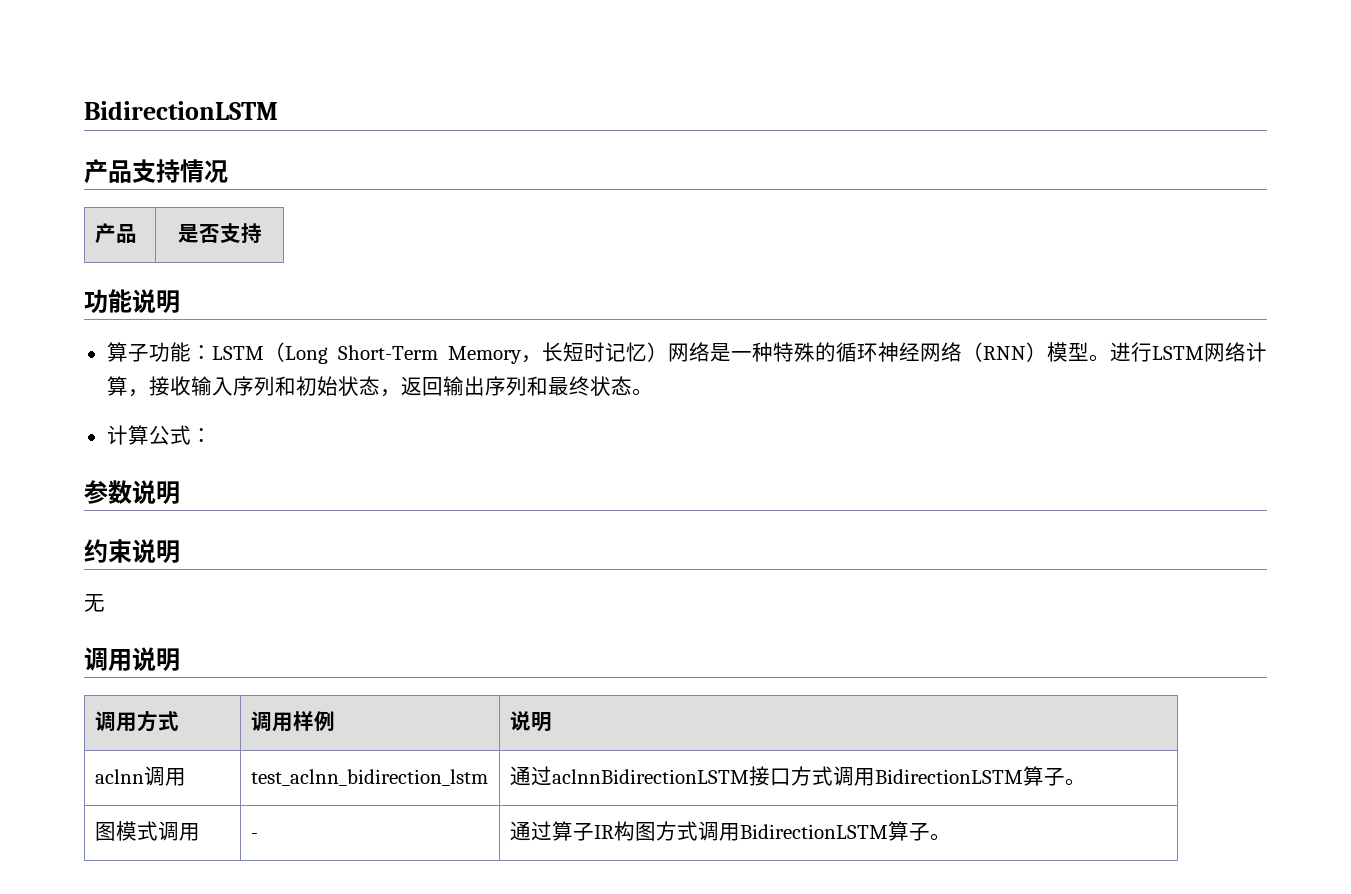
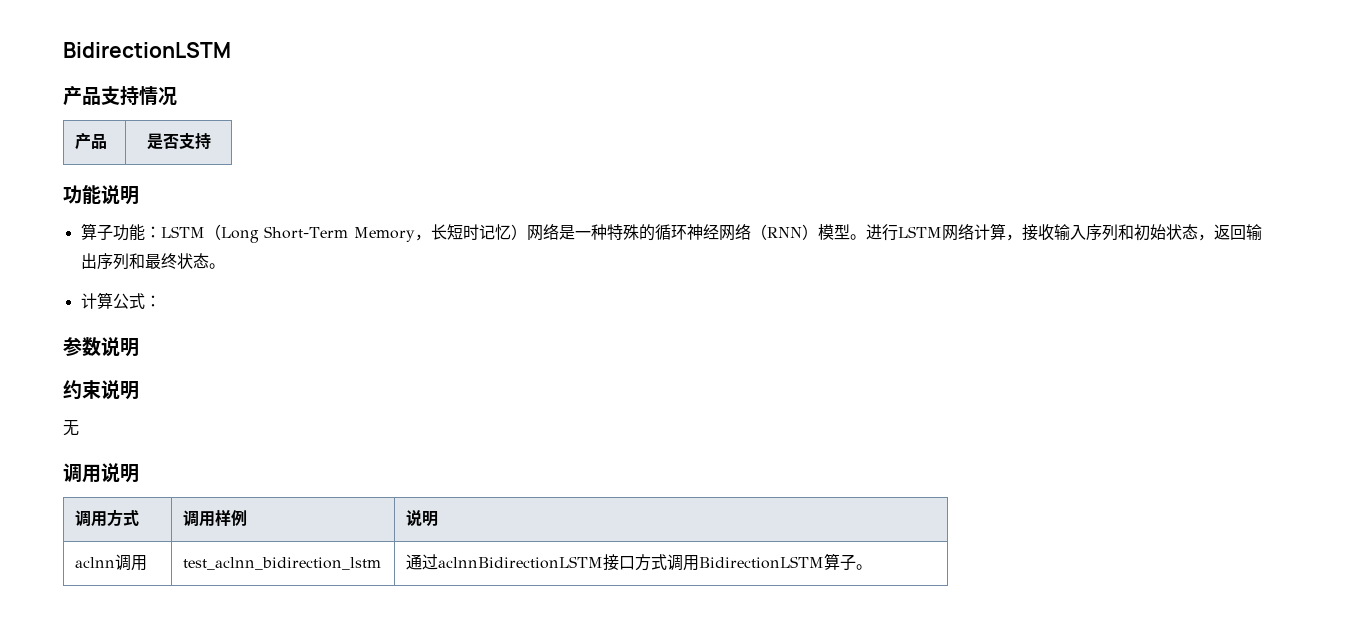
[94,821,200,841] [250,833,258,839] [509,821,951,841] // 图模式调用 | - | 通过算子IR构图方式调用BidirectionLSTM算子。 -> (873, 567) none

